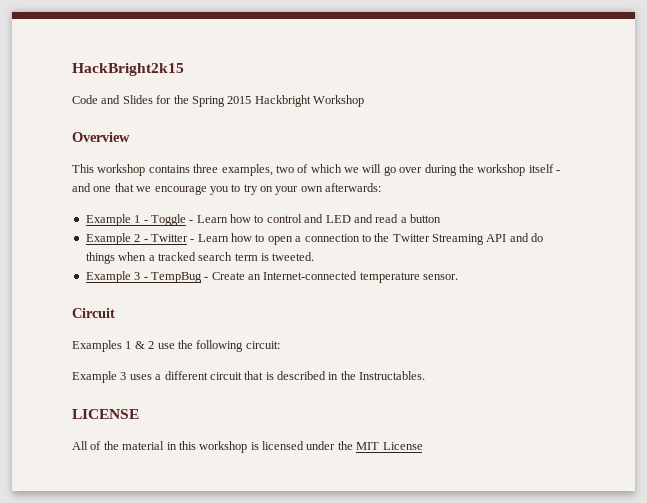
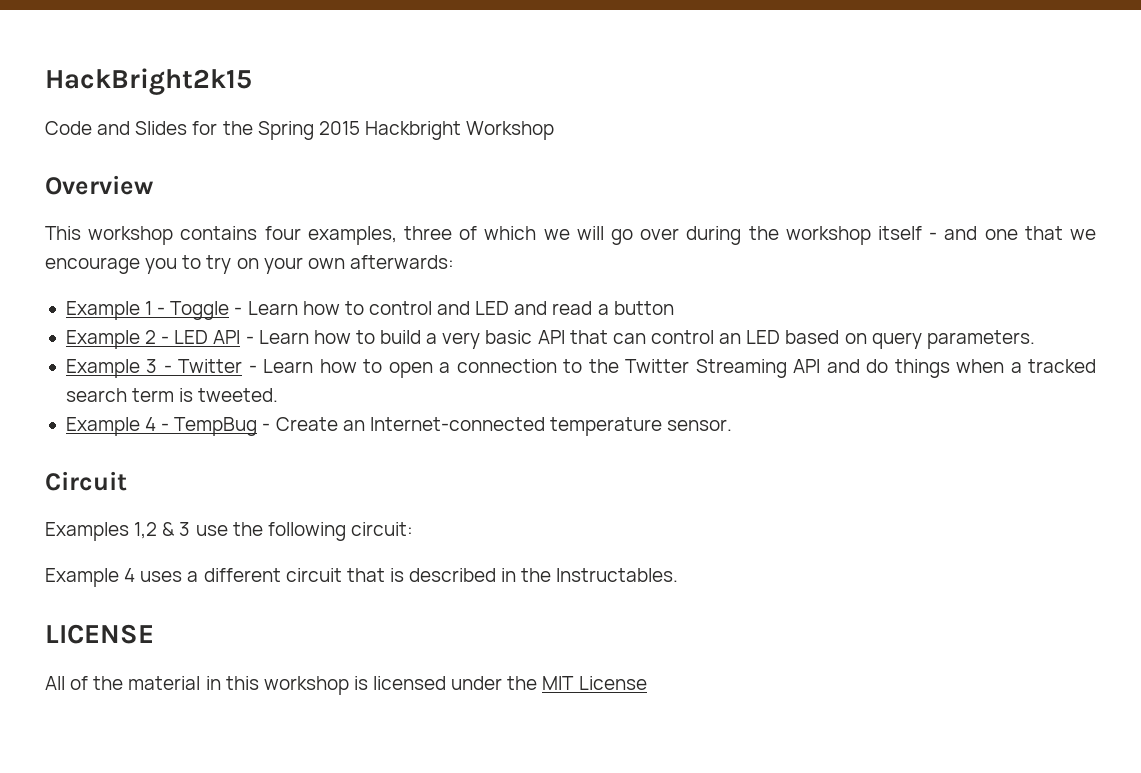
[193,164,294,176] three examples, two -> [264,226,452,245] four examples, three
(148, 240) none -> [174,330,1035,349] [65,359,172,378] LED API - Learn how to build a very basic API that can control an LED based on query parameters. // Example 3 -
[134,272,141,280] 3 -> [145,417,157,431] 4
[125,341,155,349] 1 & 2 -> [134,522,191,539] 1,2 & 3
[120,372,127,380] 3 -> [124,568,136,582] 4

